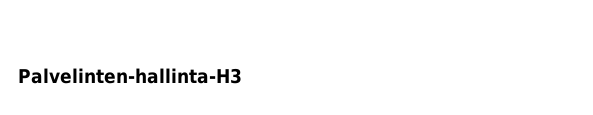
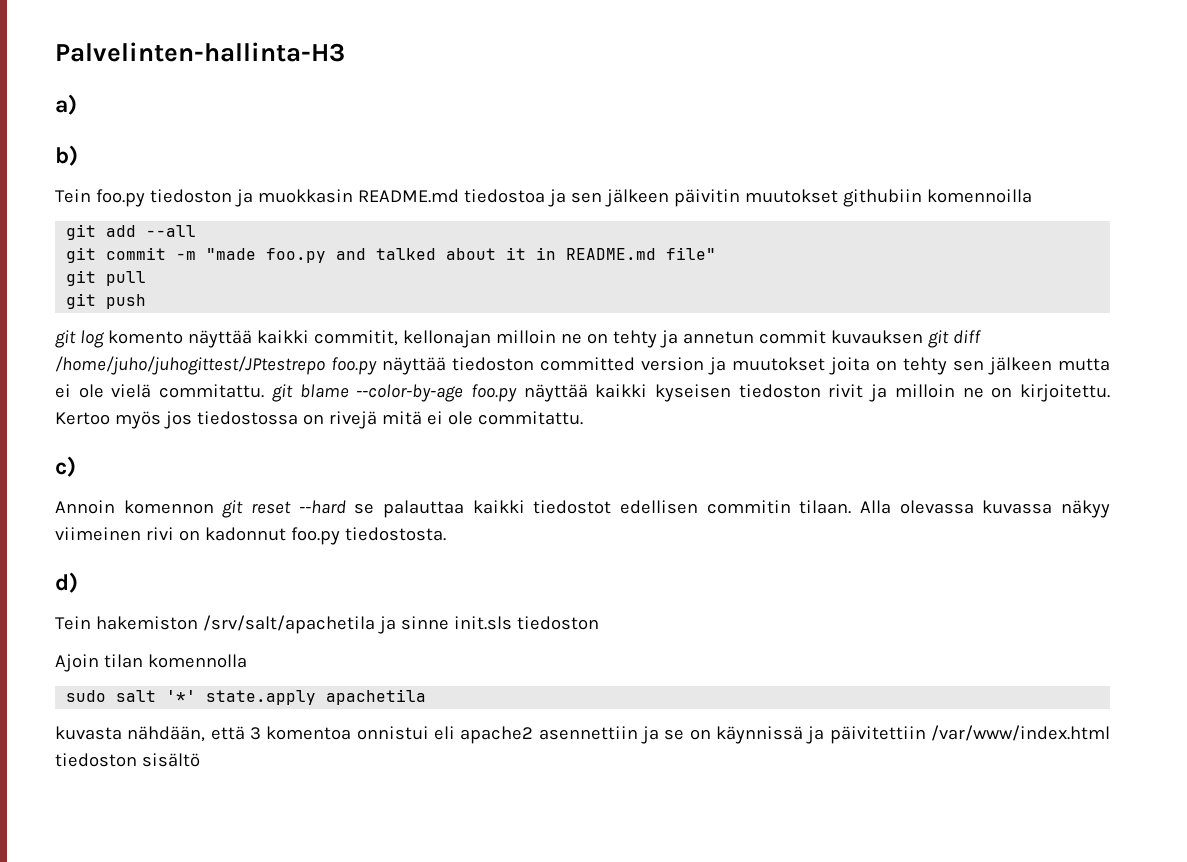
(242, 76) none -> [55,94,77,115] [55,145,78,166] [55,189,1032,207] [66,224,197,240] [66,247,717,263] [66,270,147,286] [66,293,147,309] [55,330,981,348] [55,356,1110,375] [55,384,1111,402] [55,411,583,429] [55,456,76,477] [55,500,1110,518] [55,527,446,545] [55,572,78,593] [55,615,599,634] [55,654,247,672] [66,689,427,705] [55,725,1111,744] [55,753,200,767] // a) // b) // Tein foo.py tiedoston ja muokkasin README.md tiedostoa ja sen jälkeen päivitin muutokset githubiin komennoilla // git add --all // git commit -m "made foo.py and talked about it in README.md file" // git pull // git push // git log komento näyttää kaikki commitit, kellonajan milloin ne on tehty ja annetun commit kuvauksen git diff /home/juho/juhogittest/JPtestrepo foo.py näyttää tiedoston committed version ja muutokset joita on tehty sen jälkeen mutta ei ole vielä commitattu. git blame --color-by-age foo.py näyttää kaikki kyseisen tiedoston rivit ja milloin ne on kirjoitettu. Kertoo myös jos tiedostossa on rivejä mitä ei ole commitattu. // c) // Annoin komennon git reset --hard se palauttaa kaikki tiedostot edellisen commitin tilaan. Alla olevassa kuvassa näkyy viimeinen rivi on kadonnut foo.py tiedostosta. // d) // Tein hakemiston /srv/salt/apachetila ja sinne init.sls tiedoston // Ajoin tilan komennolla // sudo salt '*' state.apply apachetila // kuvasta nähdään, että 3 komentoa onnistui eli apache2 asennettiin ja se on käynnissä ja päivitettiin /var/www/index.html tiedoston sisältö

